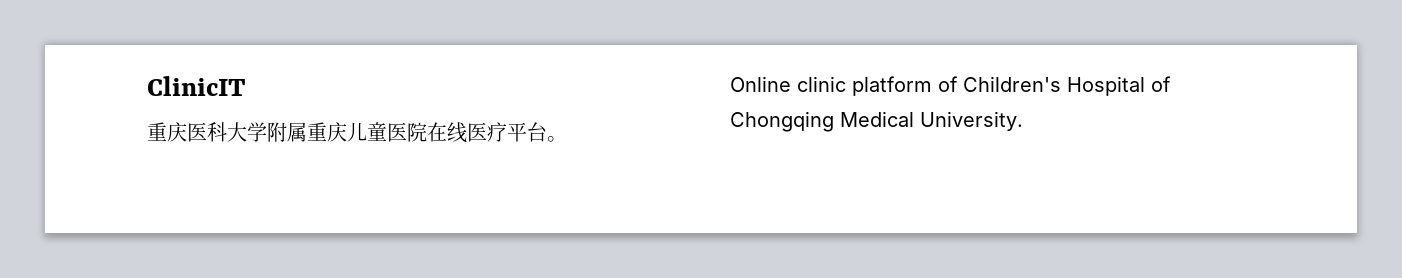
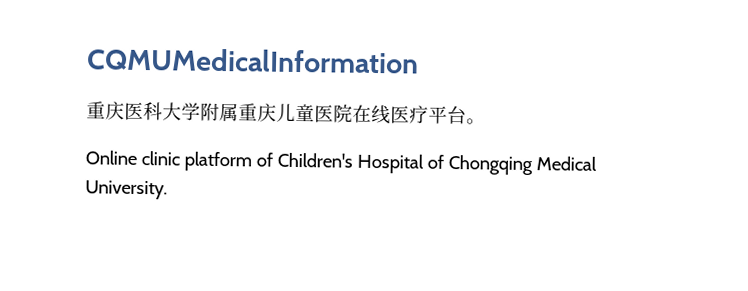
[147,76,246,96] ClinicIT -> [86,47,419,74] CQMUMedicalInformation

